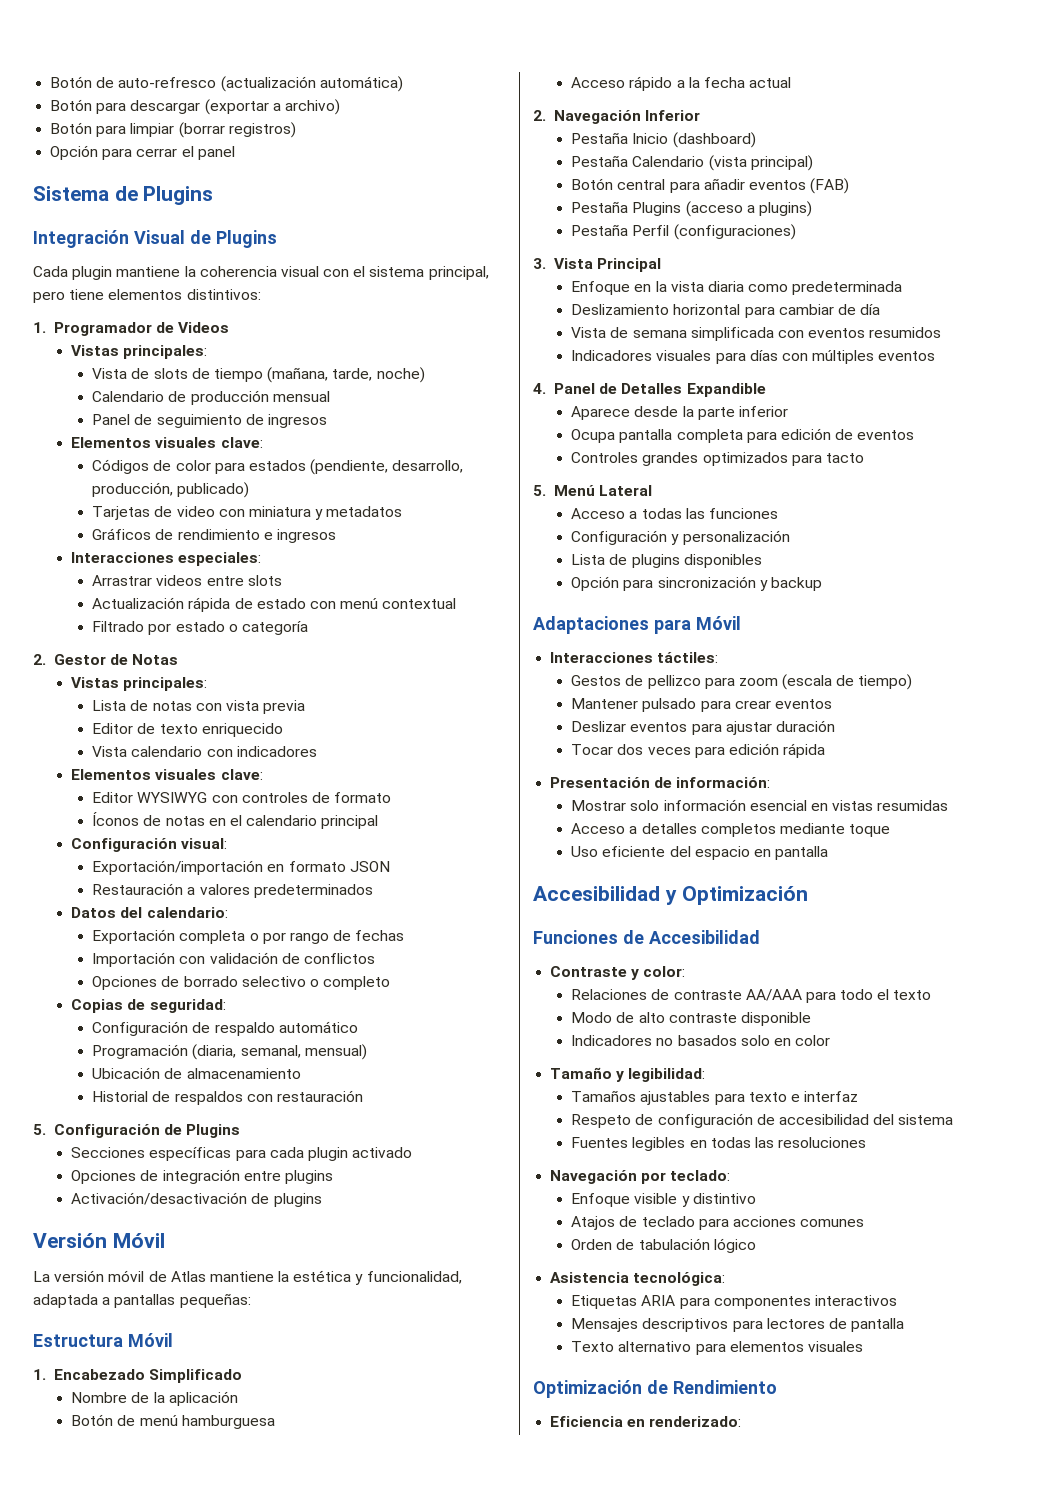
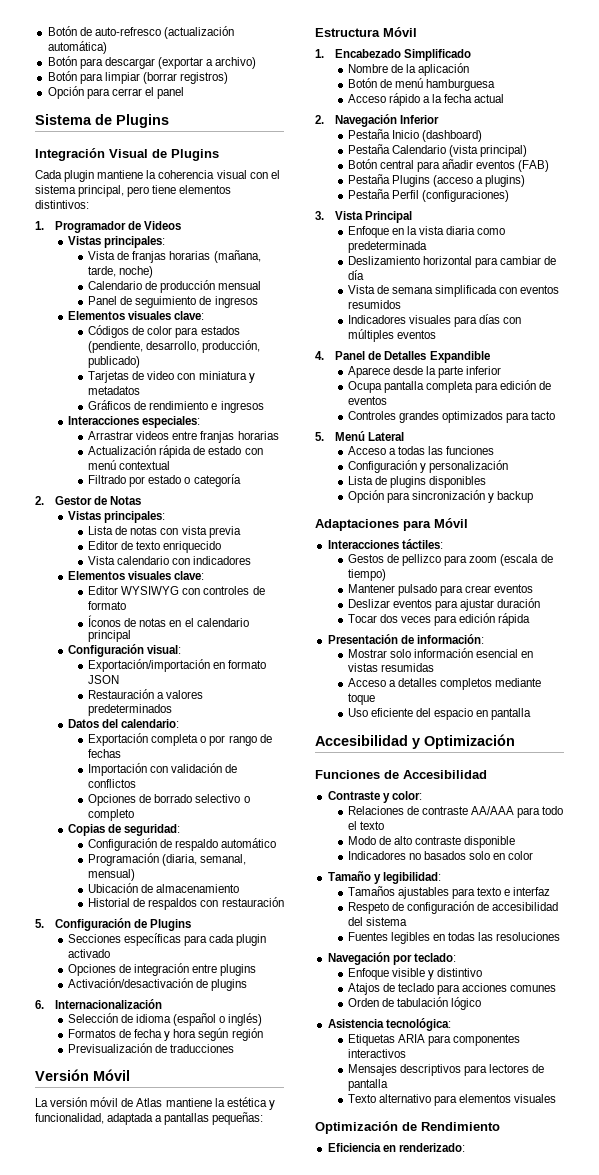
[153,368,264,382] slots de tiempo -> [132,251,211,263] franjas horarias
[247,575,282,586] slots -> [200,431,279,443] franjas horarias
(322, 1200) none -> [35,999,163,1009] [67,1013,263,1026] [67,1028,263,1041] [67,1043,235,1053] // 6. Internacionalización // Selección de idioma (español o inglés) // Formatos de fecha y hora según región // Previsualización de traducciones

